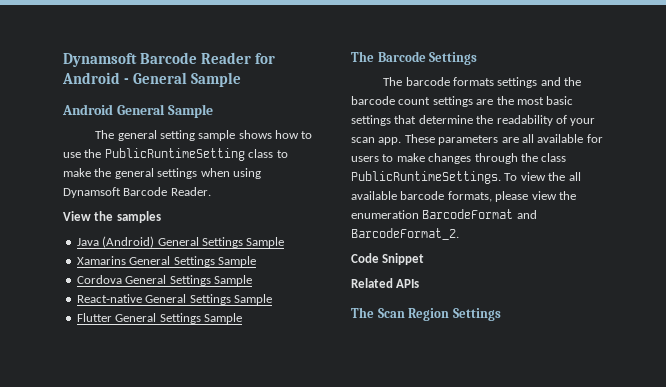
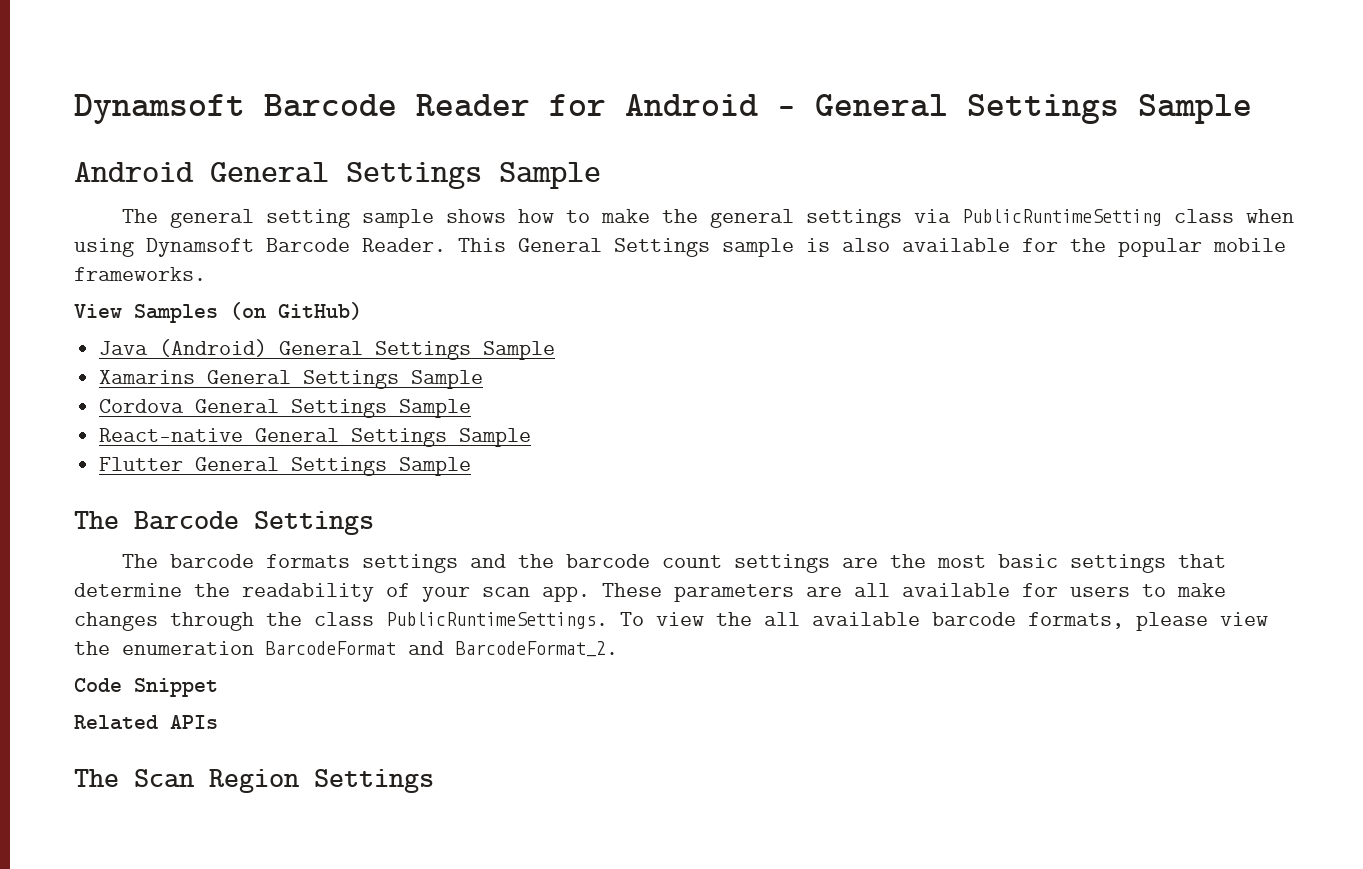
(187, 78) none -> [967,94,1119,124] Settings
(165, 109) none -> [346,162,482,189] Settings
[63,148,288,161] use the PublicRuntimeSetting class to -> (590, 216) none
(198, 173) none -> [913,209,1234,226] via PublicRuntimeSetting class
[63,211,161,223] // View the samples -> [458,238,1286,257] [74,267,206,281] [74,302,362,323] This General Settings sample is also available for the popular mobile frameworks. // View Samples (on GitHub)

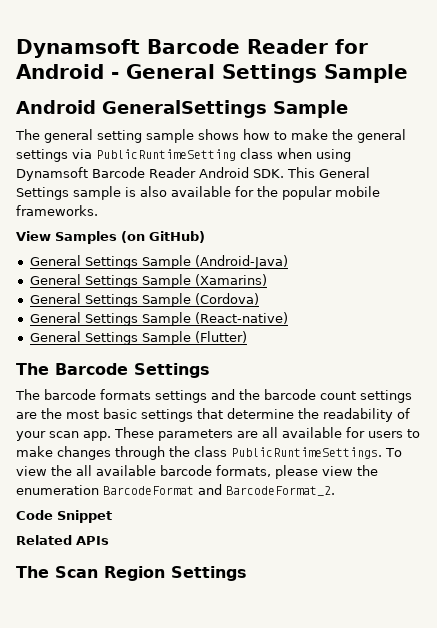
[210,162,482,189] General Settings -> [102,100,267,118] GeneralSettings
[362,238,446,252] Reader. -> [149,167,284,178] Reader Android SDK.
[99,339,556,360] [99,370,484,389] [99,399,472,418] [99,428,532,447] [99,457,472,476] Java (Android) General Settings Sample // Xamarins General Settings Sample // Cordova General Settings Sample // React-native General Settings Sample // Flutter General Settings Sample -> [29,255,288,269] [29,274,267,288] [29,293,259,307] [29,312,288,326] [29,331,247,345] General Settings Sample (Android-Java) // General Settings Sample (Xamarins) // General Settings Sample (Cordova) // General Settings Sample (React-native) // General Settings Sample (Flutter)

